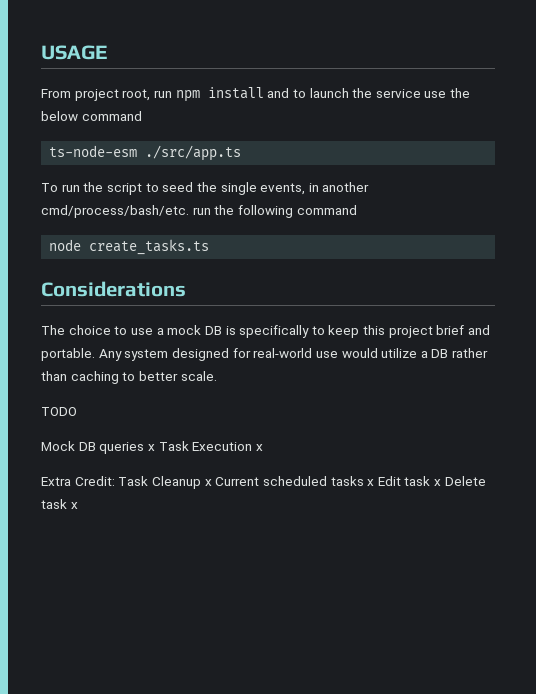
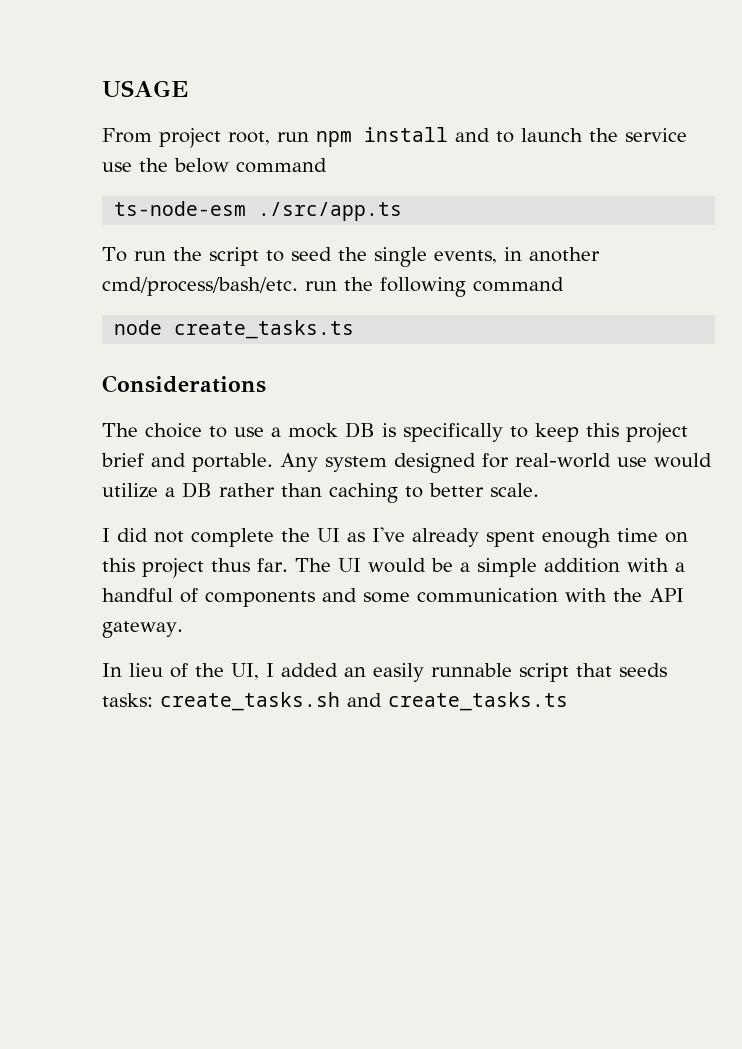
[41,407,77,416] [41,441,263,454] [41,476,486,489] [41,499,78,509] TODO // Mock DB queries x Task Execution x // Extra Credit: Task Cleanup x Current scheduled tasks x Edit task x Delete task x -> [102,527,688,548] [102,558,685,578] [102,588,684,607] [102,621,183,638] [102,663,667,682] [102,692,568,711] I did not complete the UI as I've already spent enough time on this project thus far. The UI would be a simple addition with a handful of components and some communication with the API gateway. // In lieu of the UI, I added an easily runnable script that seeds tasks: create_tasks.sh and create_tasks.ts

